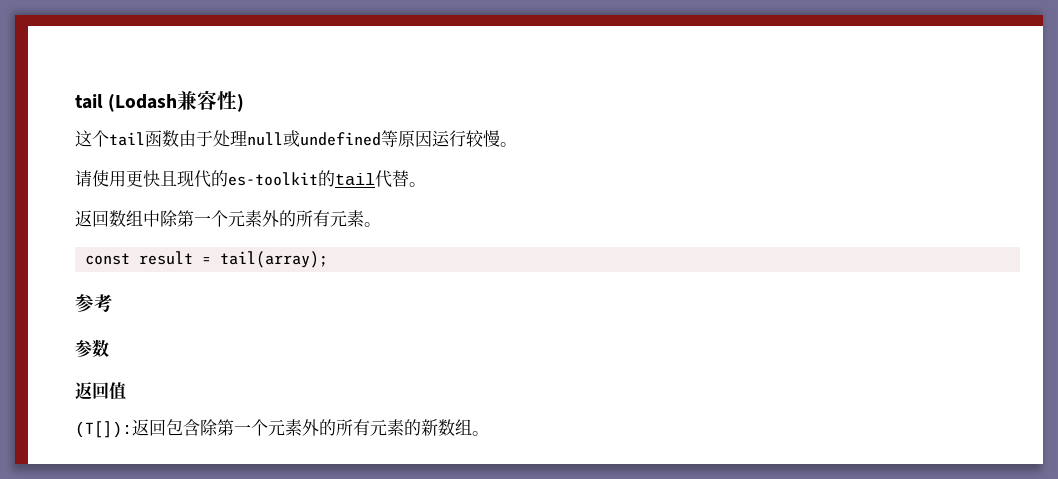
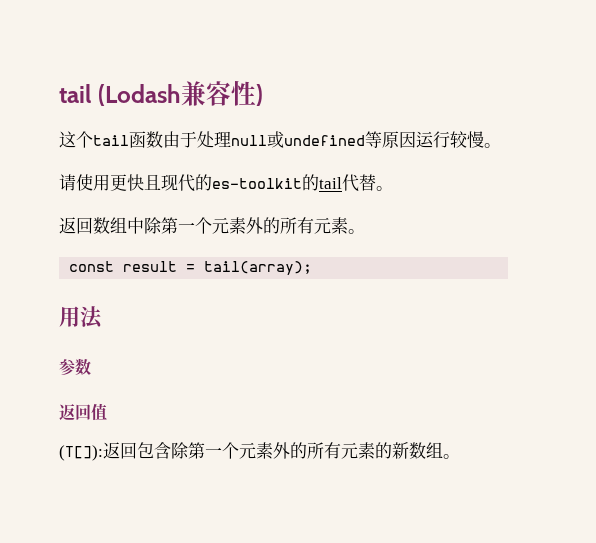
[75,294,113,312] 参考 -> [59,306,103,329] 用法

